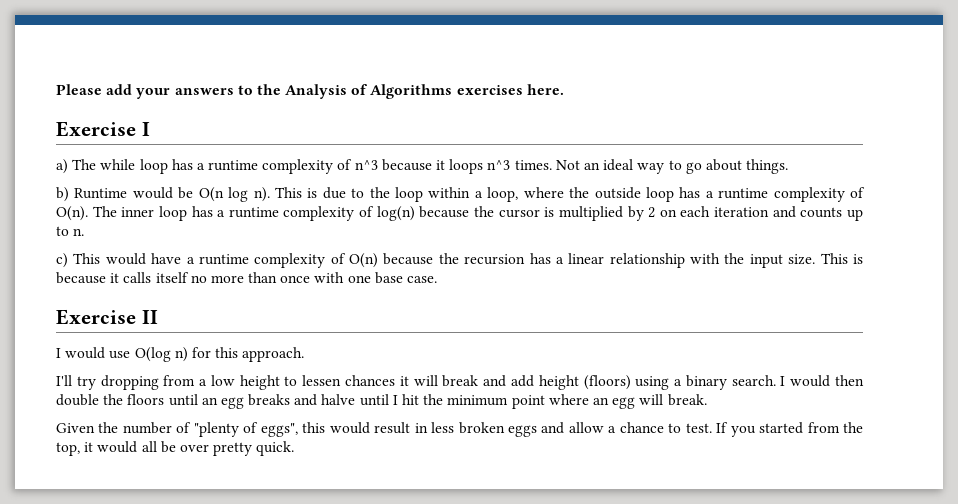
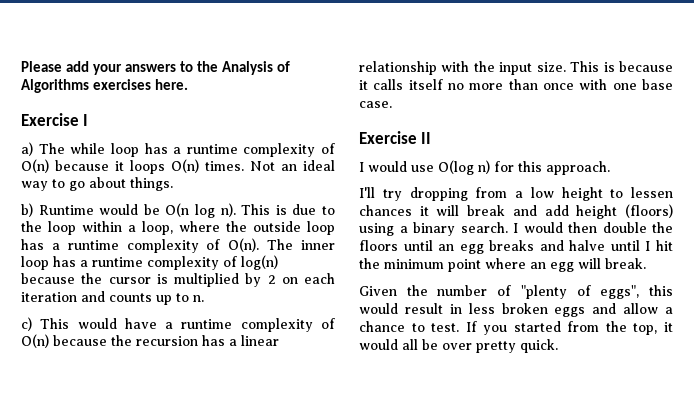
[354,160,378,170] n^3 -> [21,159,49,173] O(n)
[487,160,511,170] n^3 -> [171,159,199,173] O(n)

